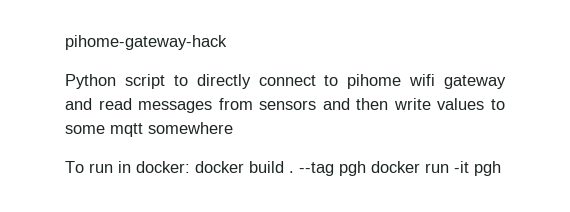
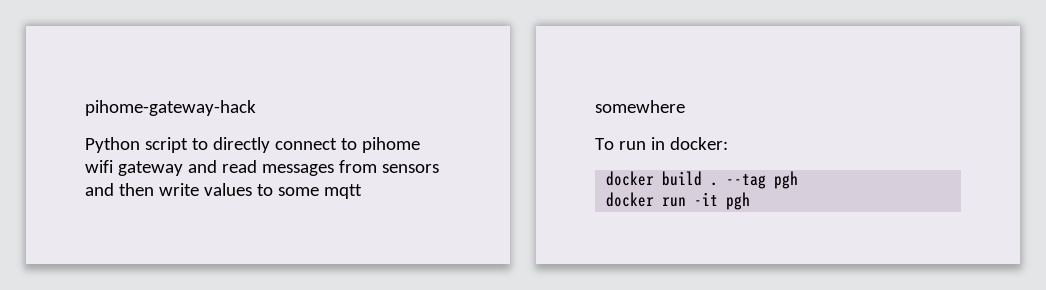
(190, 167) none -> (728, 143) //
(366, 168) none -> (799, 180) //

